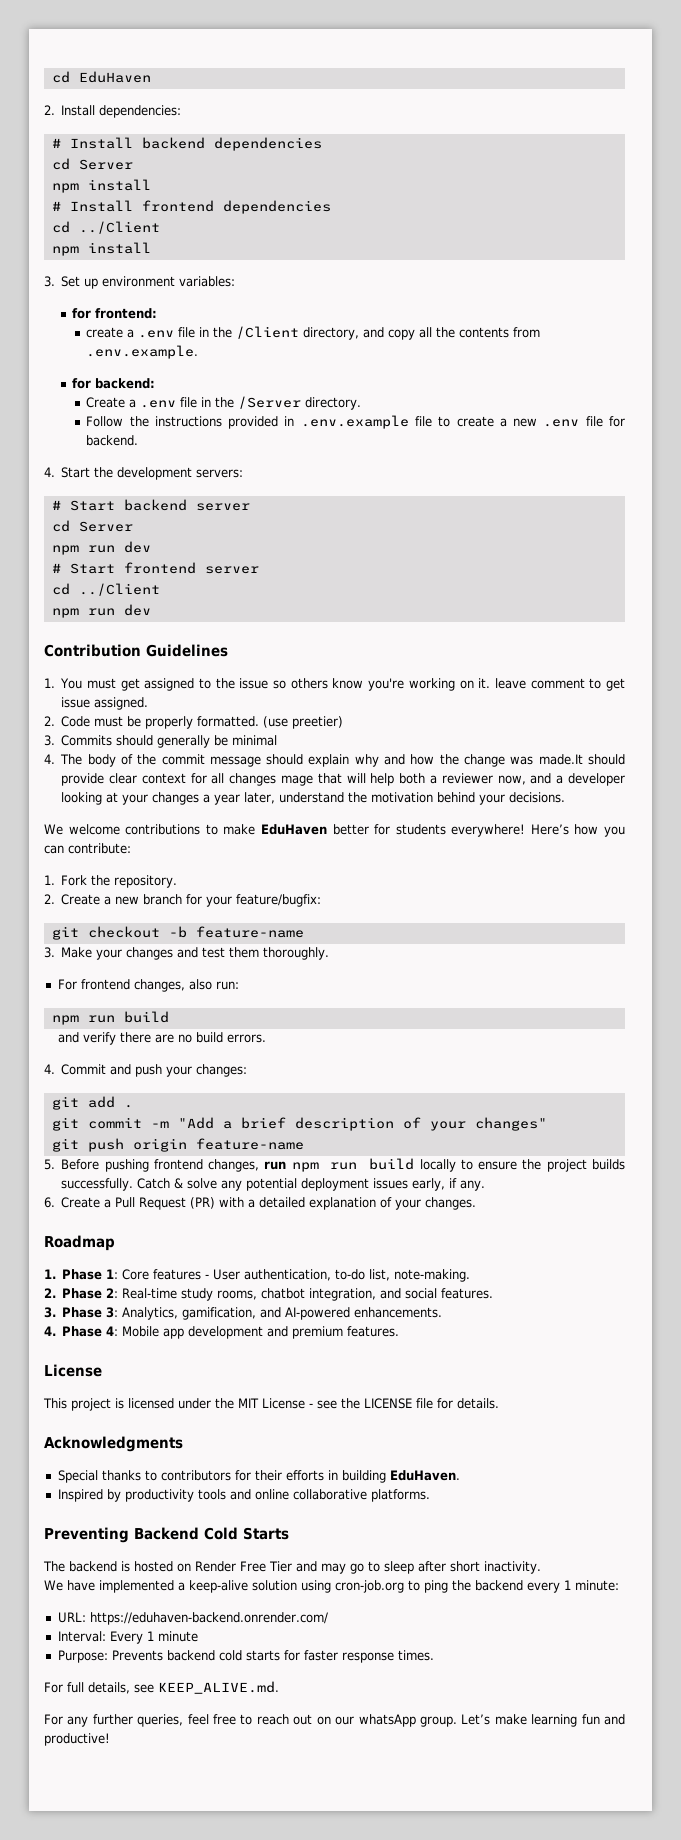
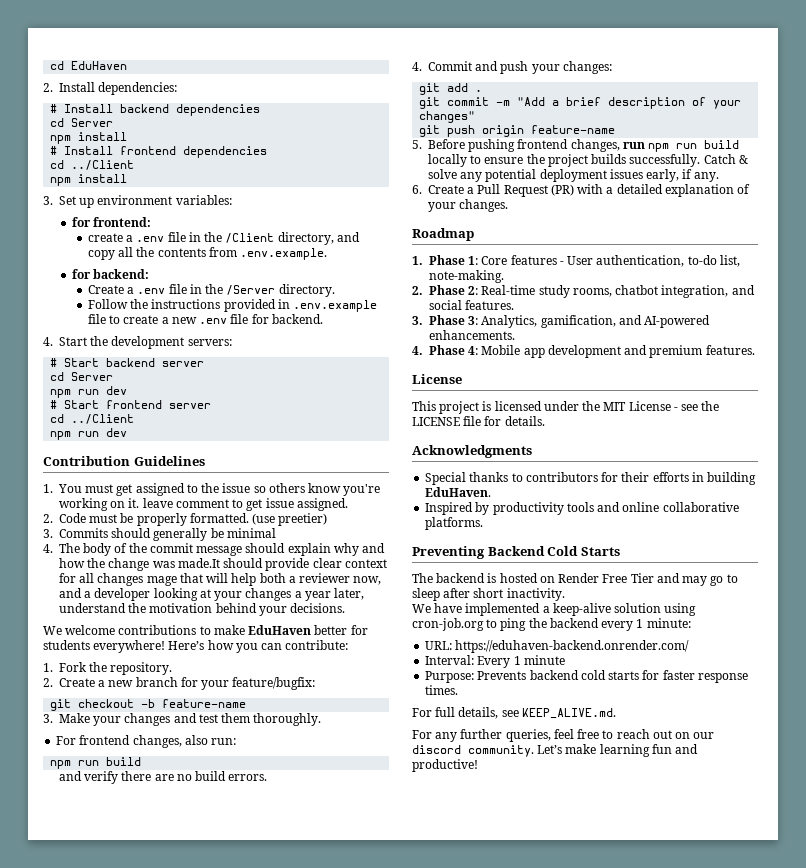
[358,1714,457,1727] whatsApp group. -> [412,745,534,757] discord community.

